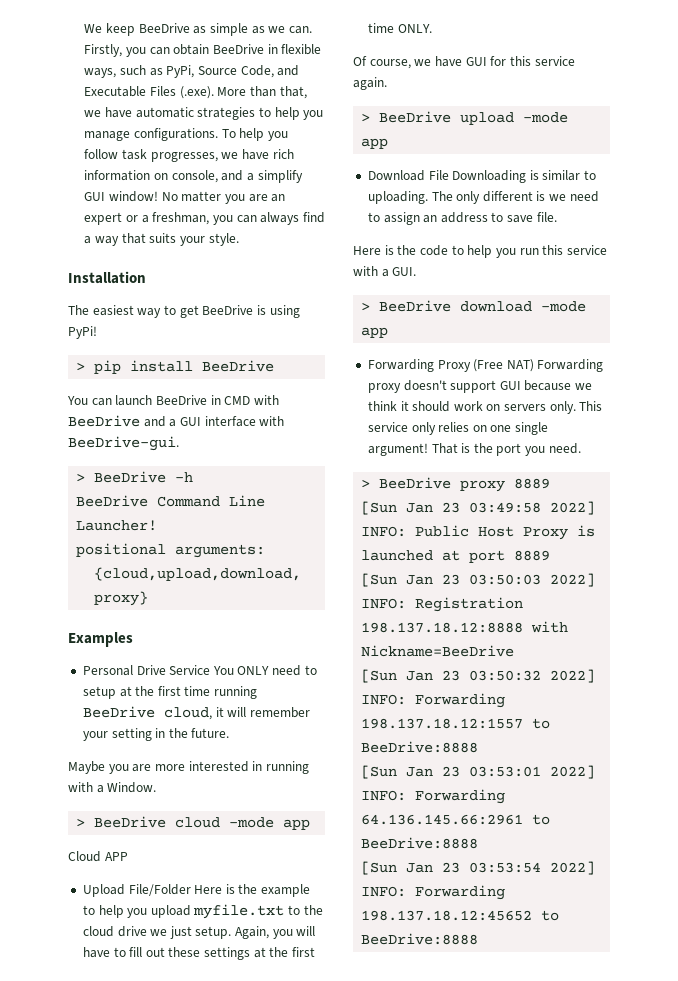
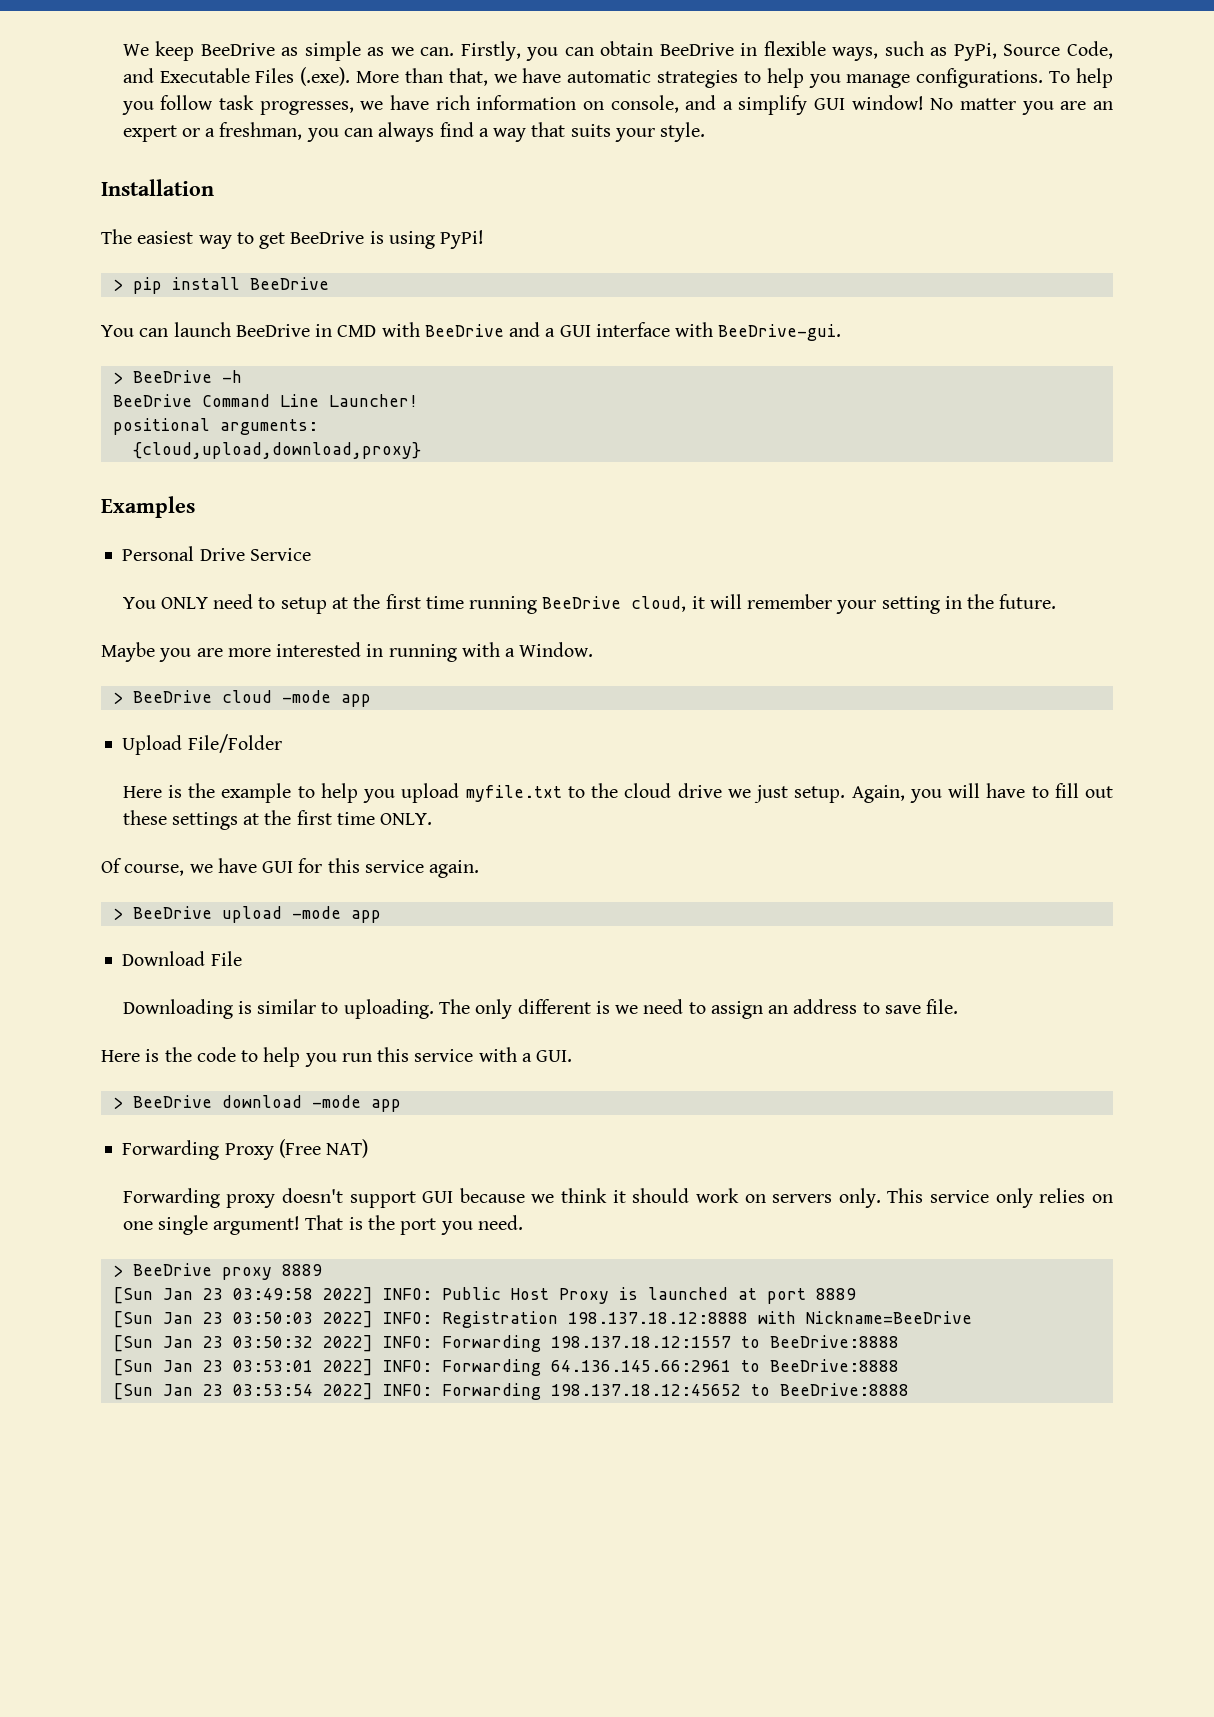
(211, 670) none -> (311, 554) //
[68,851,128,862] // Cloud APP -> (371, 700) none
(191, 890) none -> (282, 743) //
(449, 175) none -> (242, 958) //
(534, 365) none -> (369, 1148) //

